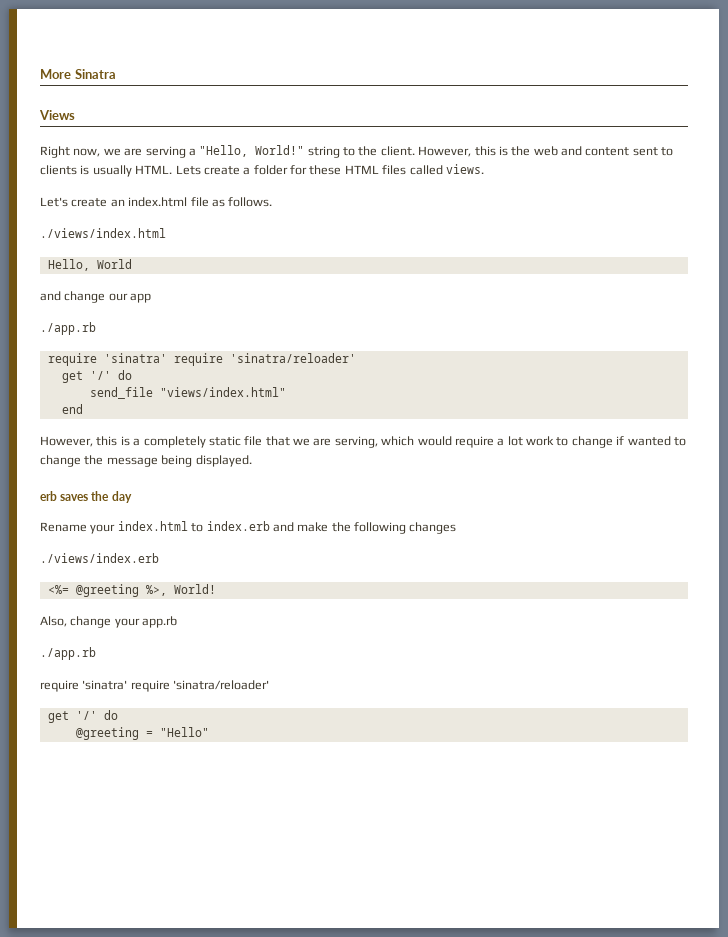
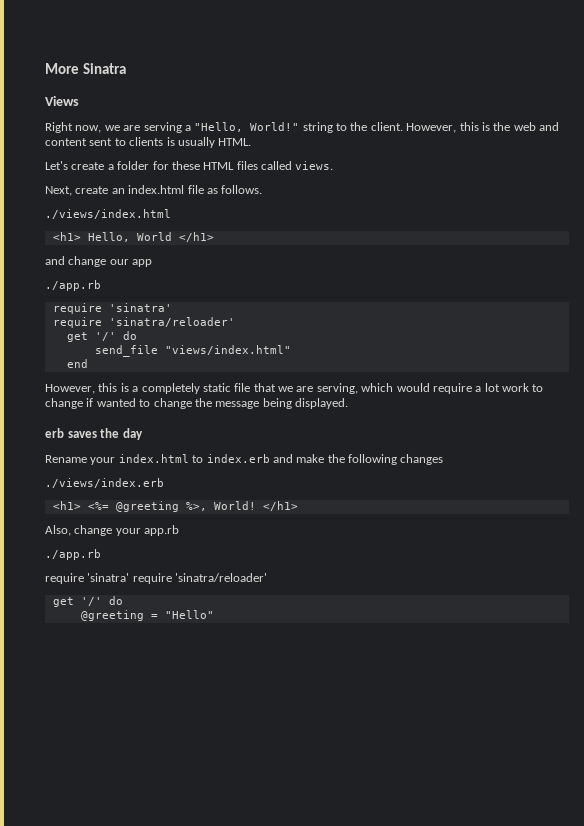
[175,165,201,175] Lets -> [45,161,68,170] // Let's
[40,197,68,207] Let's -> [45,186,72,196] Next,
(166, 233) none -> [52,232,81,241] <h1>
(132, 264) none -> [178,232,214,242] </h1>
(167, 358) none -> (172, 307) //
(159, 558) none -> [52,501,81,510] <h1>
(216, 589) none -> [262,501,298,511] </h1>

